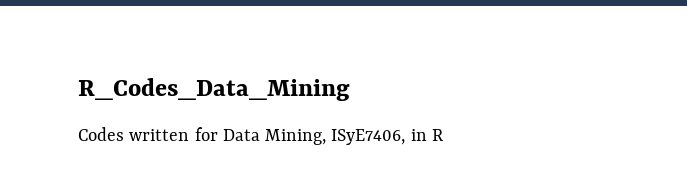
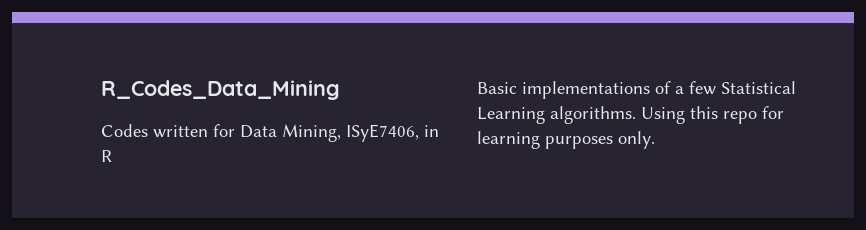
(444, 135) none -> [477,81,796,99] [477,106,784,124] [477,131,655,149] // Basic implementations of a few Statistical Learning algorithms. Using this repo for learning purposes only.

